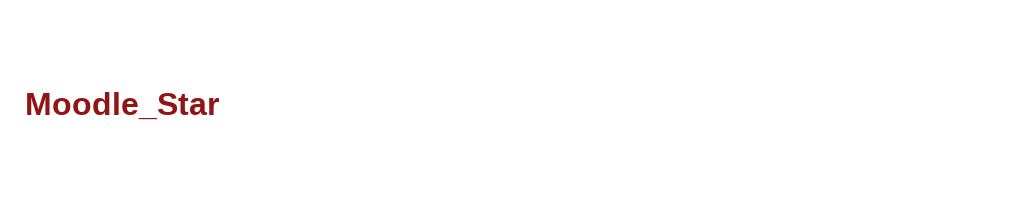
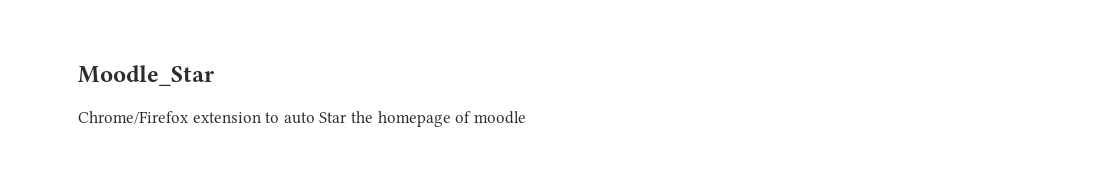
(219, 106) none -> [78,111,526,127] // Chrome/Firefox extension to auto Star the homepage of moodle

